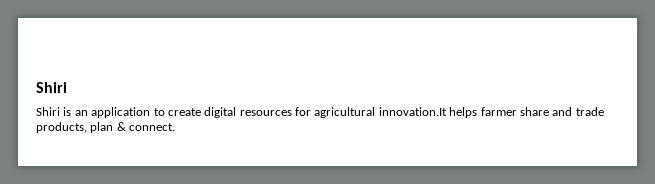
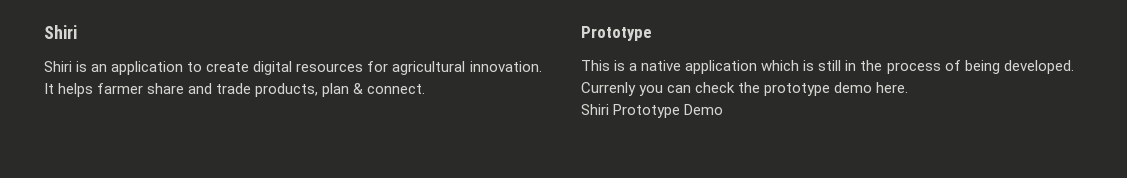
[378,107,447,116] innovation.It -> [469,61,542,72] [44,83,54,94] innovation. It
(176, 127) none -> [581,26,652,41] [581,60,1074,74] [581,82,909,96] [581,104,724,118] // Prototype // This is a native application which is still in the process of being developed. Currenly you can check the prototype demo here. // Shiri Prototype Demo

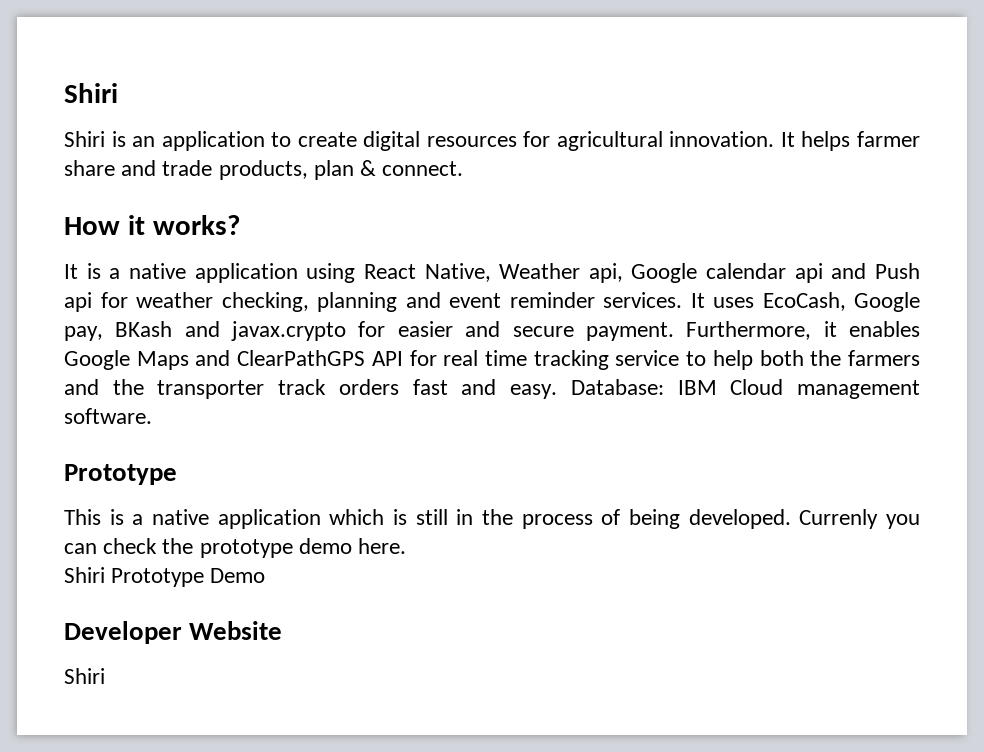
(426, 89) none -> [64,215,240,235] [64,263,920,283] [64,292,920,312] [64,321,920,341] [64,350,920,370] [64,379,921,399] [64,408,152,424] // How it works? // It is a native application using React Native, Weather api, Google calendar api and Push api for weather checking, planning and event reminder services. It uses EcoCash, Google pay, BKash and javax.crypto for easier and secure payment. Furthermore, it enables Google Maps and ClearPathGPS API for real time tracking service to help both the farmers and the transporter track orders fast and easy. Database: IBM Cloud management software.
(724, 109) none -> [64,621,283,644] [64,668,105,684] // Developer Website // Shiri

